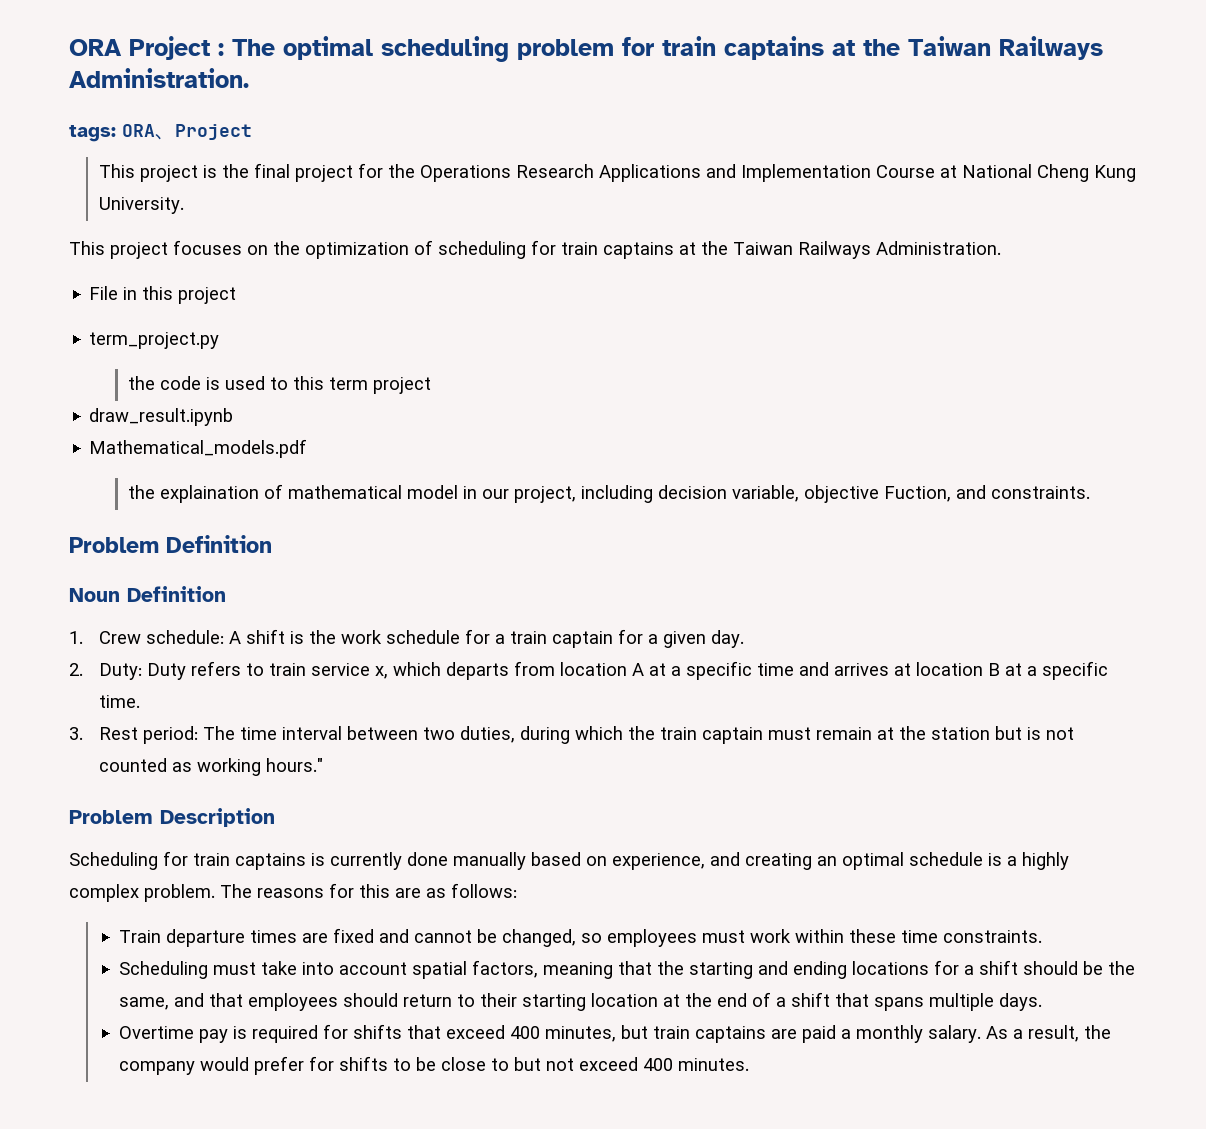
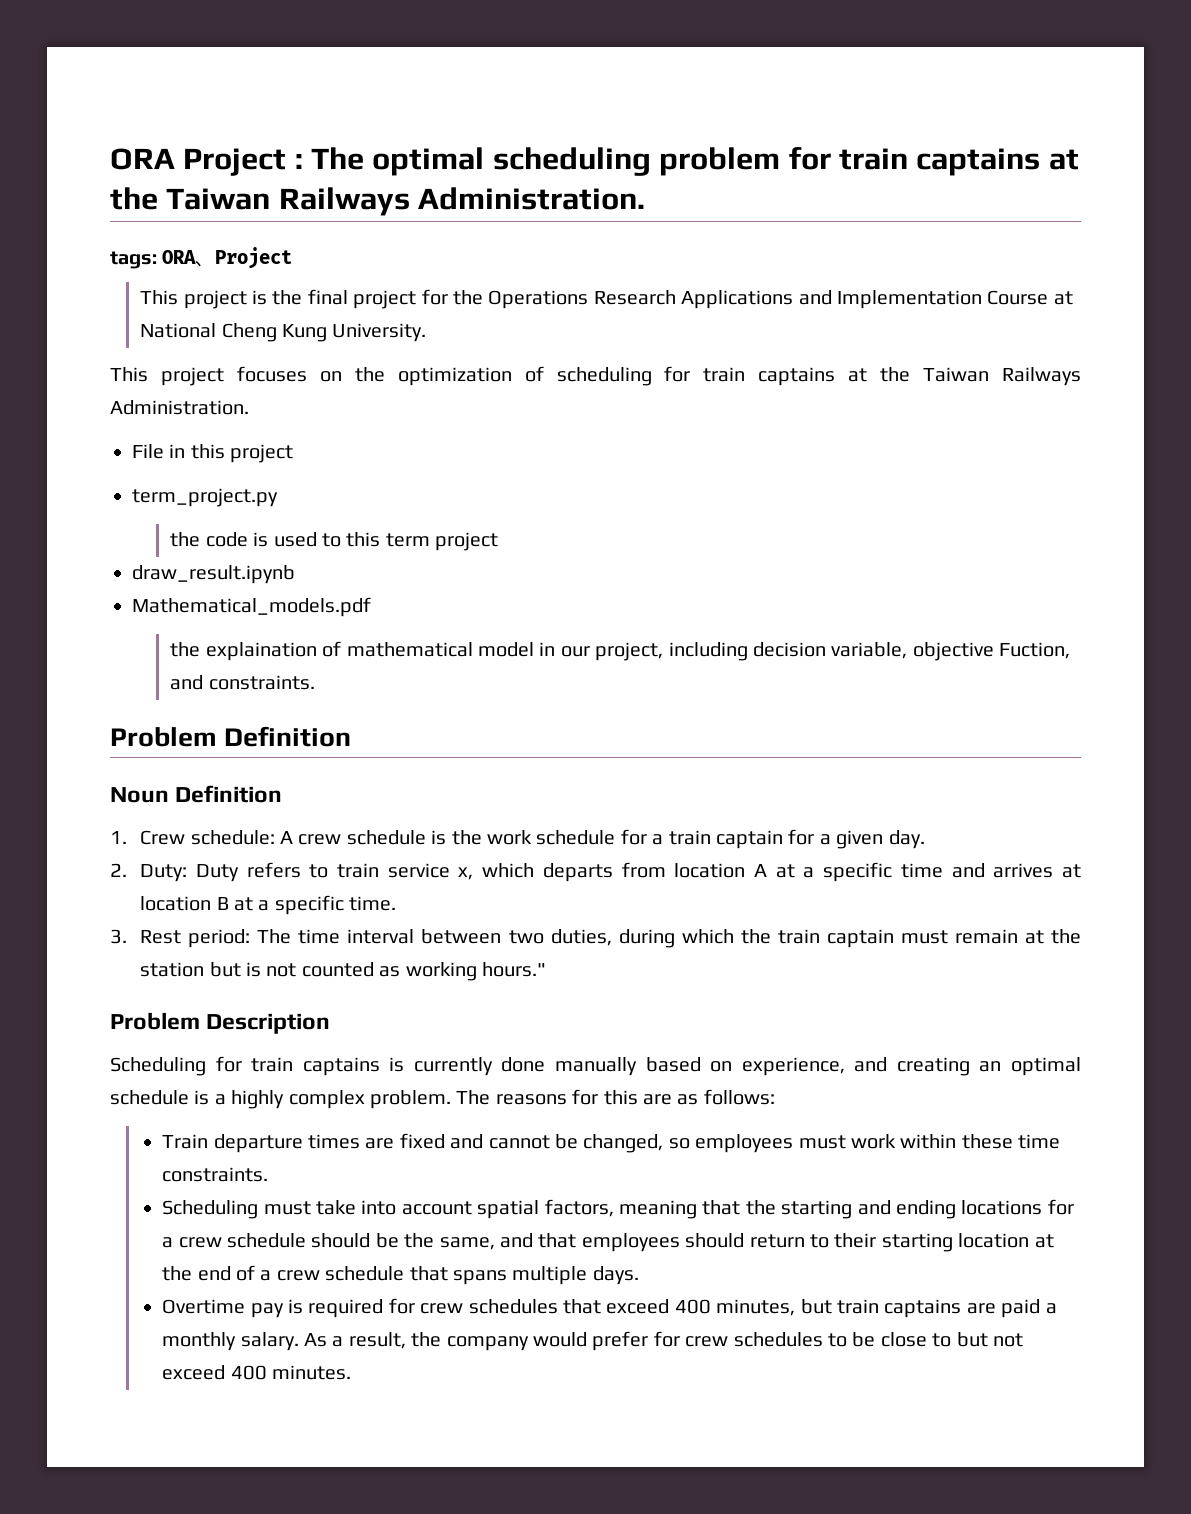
[245,629,285,644] shift -> [298,830,426,845] crew schedule
[978,960,1018,975] shift -> [178,1233,307,1248] crew schedule
[790,992,830,1007] shift -> [276,1266,405,1281] crew schedule
[352,1024,402,1039] shifts -> [420,1299,558,1314] crew schedules
[338,1056,388,1071] shifts -> [685,1332,823,1347] crew schedules

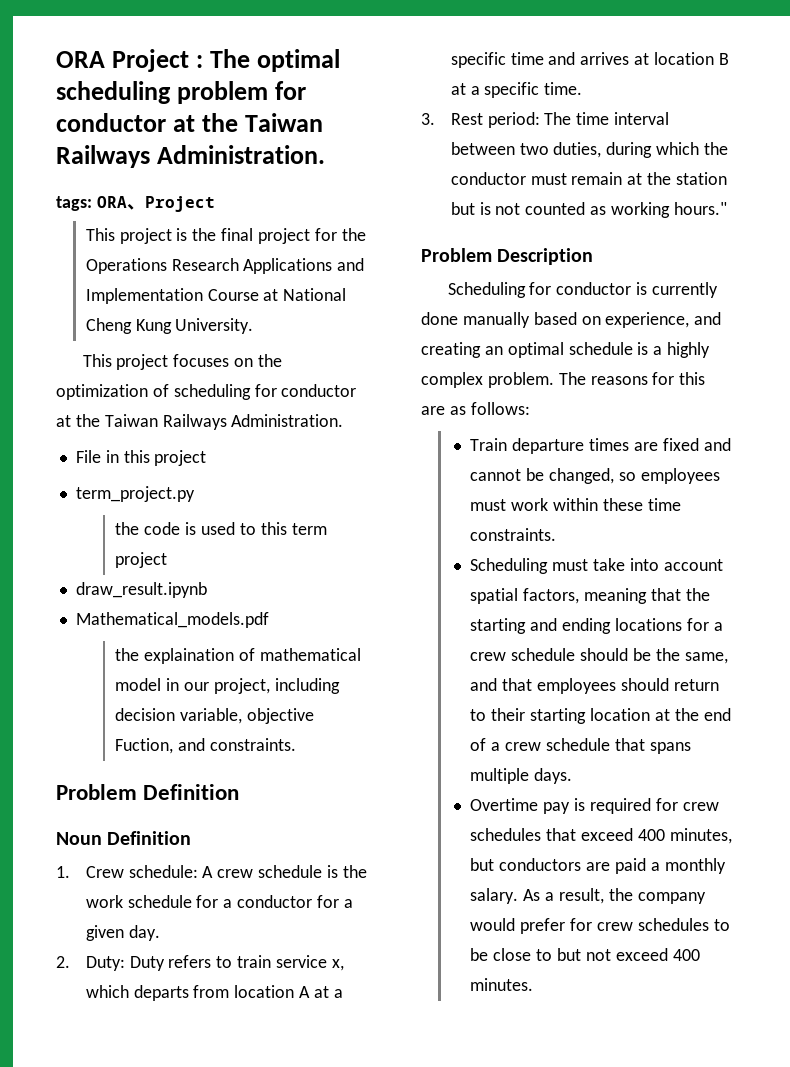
[838,148,1041,176] train captains -> [56,113,166,132] conductor
[703,367,836,386] train captains -> [281,384,357,397] conductor
[668,830,784,849] train captain -> [237,895,313,908] conductor
[777,929,894,948] train captain -> [450,172,526,185] conductor
[251,1057,380,1076] train captains -> [556,282,632,295] conductor
[837,1299,962,1318] train captains -> [499,858,582,871] conductors

